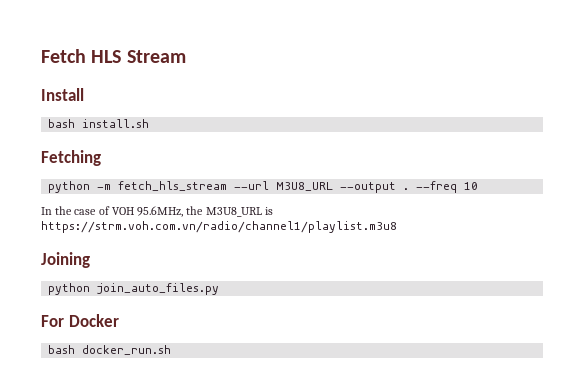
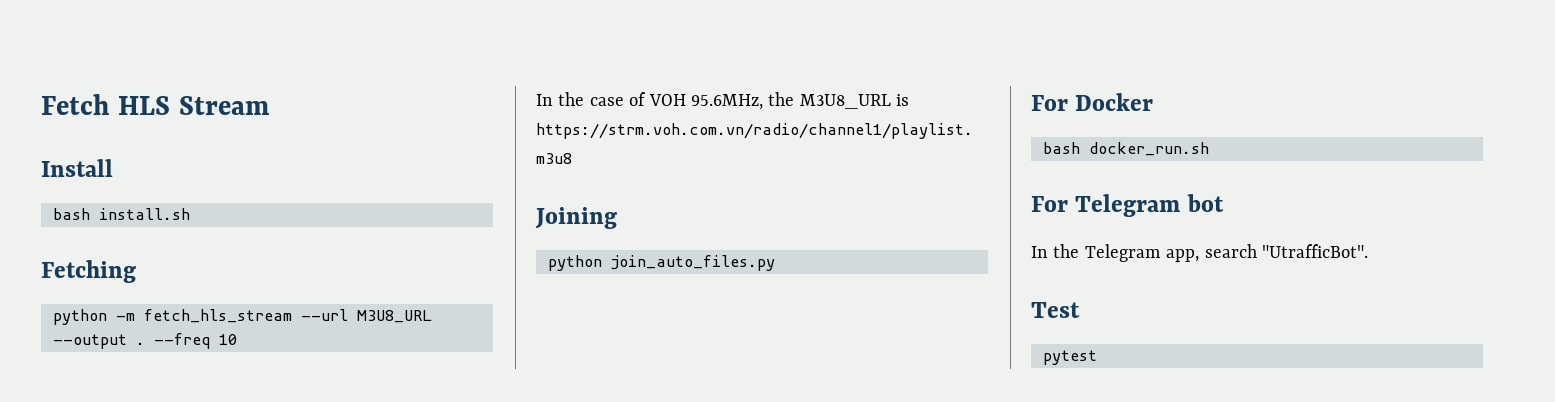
(172, 350) none -> [1031,194,1224,217] [1031,244,1368,262] [1031,302,1080,318] [1043,350,1097,365] // For Telegram bot // In the Telegram app, search "UtrafficBot". // Test // pytest

